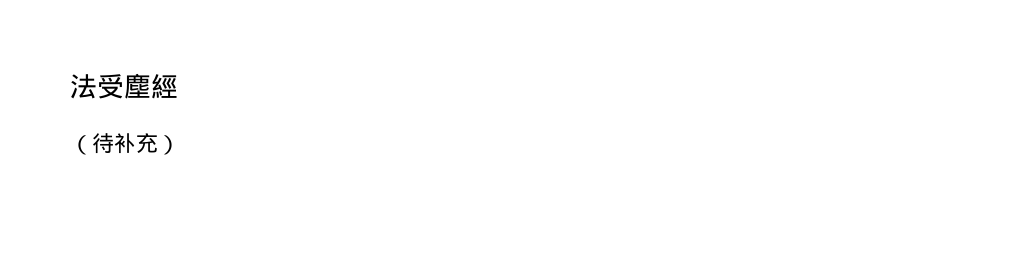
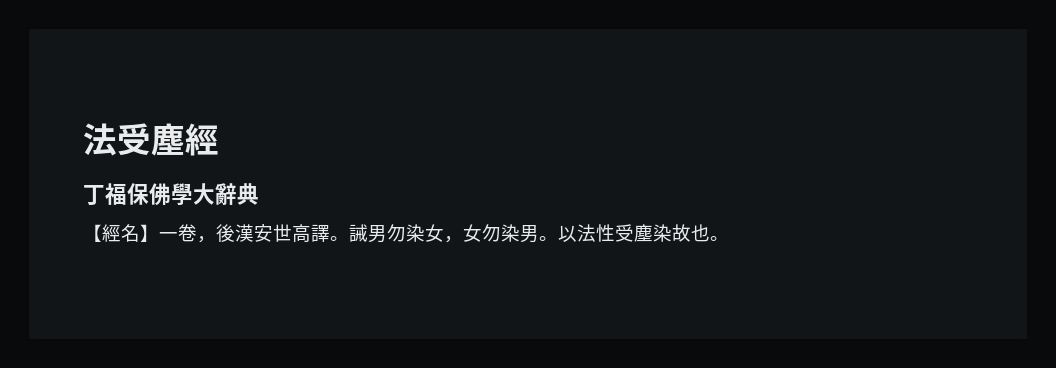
[70,133,180,155] （待补充） -> [83,183,259,206] [83,224,729,243] 丁福保佛學大辭典 // 【經名】一卷，後漢安世高譯。誡男勿染女，女勿染男。以法性受塵染故也。

